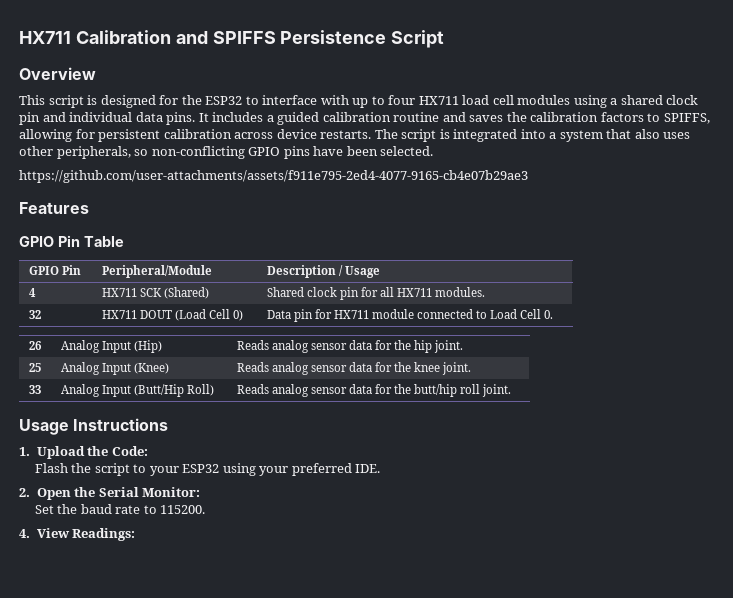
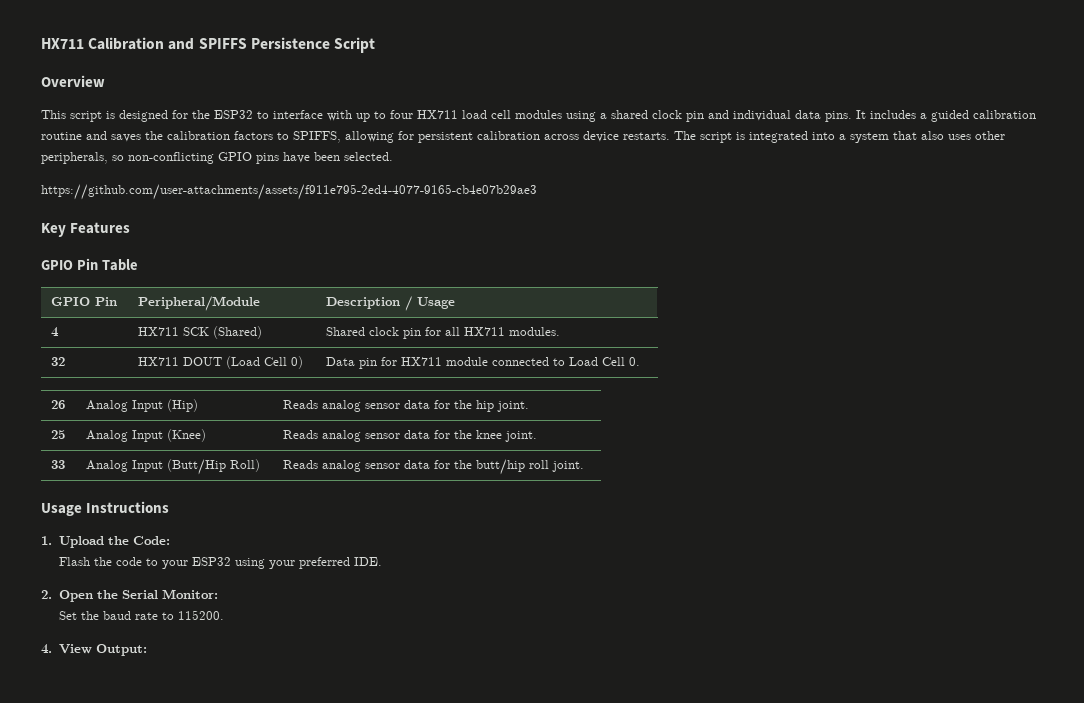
(528, 176) none -> [41,223,66,237] Key
[94,463,130,476] script -> [116,557,143,566] code
[72,528,136,541] Readings: -> [96,644,148,656] Output:

